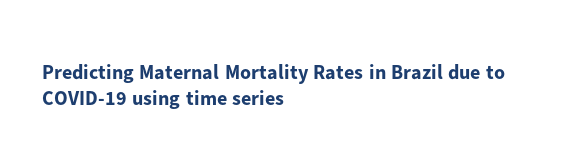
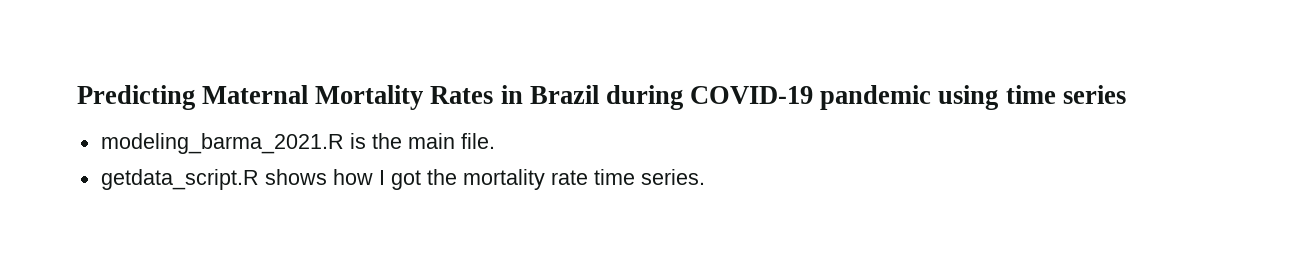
[448,64,505,80] [42,91,127,105] due to COVID-19 -> [605,85,932,110] during COVID-19 pandemic
(285, 97) none -> [100,133,495,154] [100,169,705,190] // modeling_barma_2021.R is the main file. // getdata_script.R shows how I got the mortality rate time series.

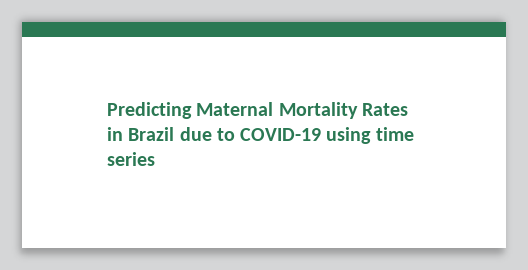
[605,85,932,110] during COVID-19 pandemic -> [179,127,322,141] due to COVID-19
[100,133,495,154] [100,169,705,190] // modeling_barma_2021.R is the main file. // getdata_script.R shows how I got the mortality rate time series. -> (155, 159) none

